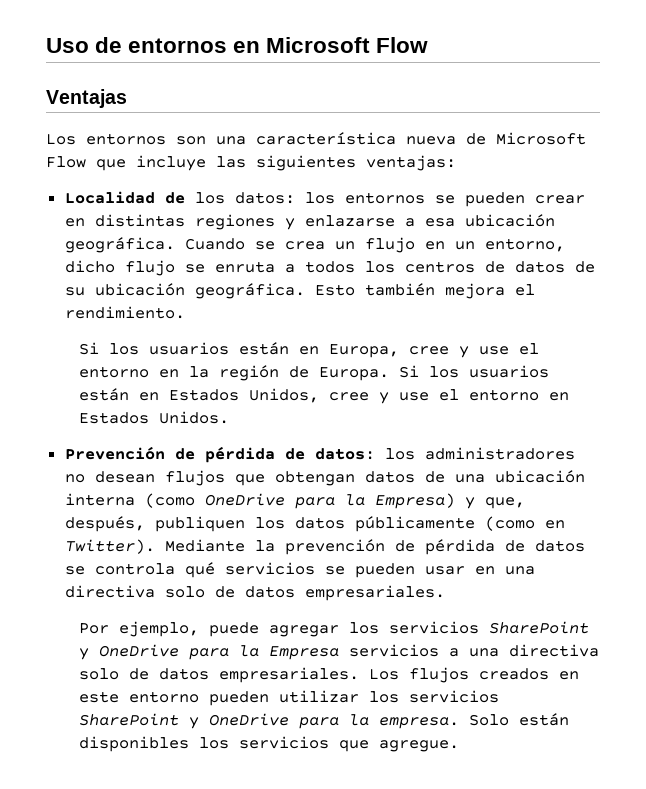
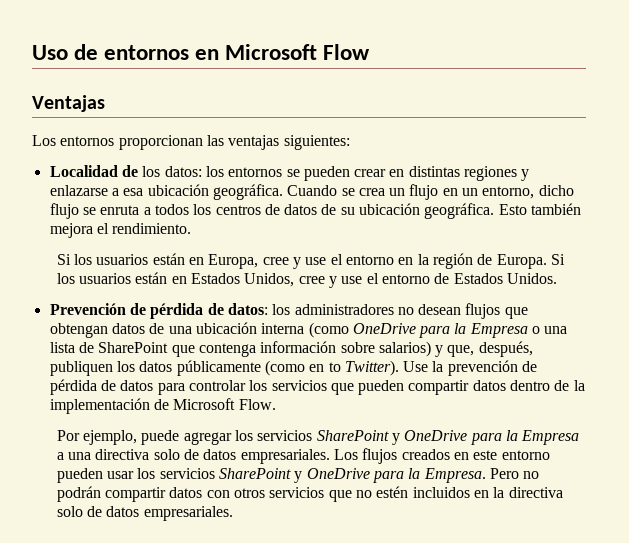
[176,132,586,145] [46,155,456,171] son una característica nueva de Microsoft Flow que incluye las siguientes ventajas: -> [118,135,350,150] proporcionan las ventajas siguientes:
[549,392,570,401] en -> [434,273,450,284] de
[374,493,455,509] Empresa) -> [469,323,568,338] [49,341,431,357] Empresa o una lista de SharePoint que contenga información sobre salarios)
[64,539,245,554] Twitter). Mediante -> [328,360,429,376] to Twitter). Use
[64,562,535,578] [64,585,445,601] se controla qué servicios se pueden usar en una directiva solo de datos empresariales. -> [157,380,585,395] [49,398,276,414] para controlar los servicios que pueden compartir datos dentro de la implementación de Microsoft Flow.
[349,644,440,657] servicios -> (580, 437) none
[279,690,500,703] [79,713,570,729] [79,736,460,752] utilizar los servicios SharePoint y OneDrive para la empresa. Solo están disponibles los servicios que agregue. -> [107,468,540,483] [56,486,563,502] [56,506,233,521] usar los servicios SharePoint y OneDrive para la Empresa. Pero no podrán compartir datos con otros servicios que no estén incluidos en la directiva solo de datos empresariales.

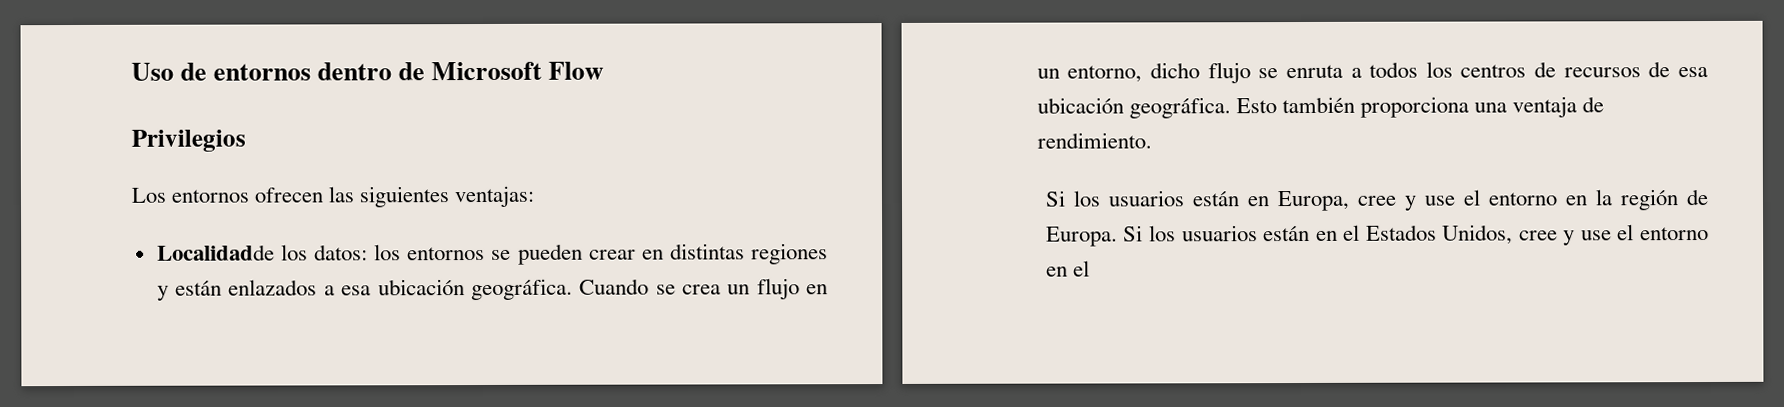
[195,49,220,60] en -> [317,62,426,81] dentro de
[32,95,105,112] Ventajas -> [131,129,246,152] Privilegios
[118,135,350,150] [49,165,138,177] proporcionan las ventajas siguientes: // Localidad de -> [254,185,536,208] [156,244,275,261] ofrecen las siguientes ventajas: // Localidadde
[49,185,108,196] enlazarse -> [175,279,318,296] están enlazados
[284,204,355,215] datos de su -> [1563,61,1708,78] recursos de esa
[49,223,109,238] mejora el -> [1360,96,1605,118] proporciona una ventaja de
(187, 280) none -> [1343,224,1361,241] el
[434,273,558,284] [49,303,528,319] [49,322,568,338] [49,341,533,357] [49,360,538,376] [49,379,585,395] [49,398,276,414] [56,430,580,445] [56,448,550,464] [56,468,540,483] [56,486,563,502] [56,506,233,521] de Estados Unidos. // Prevención de pérdida de datos: los administradores no desean flujos que obtengan datos de una ubicación interna (como OneDrive para la Empresa o una lista de SharePoint que contenga información sobre salarios) y que, después, publiquen los datos públicamente (como en to Twitter). Use la prevención de pérdida de datos para controlar los servicios que pueden compartir datos dentro de la implementación de Microsoft Flow. // Por ejemplo, puede agregar los servicios SharePoint y OneDrive para la Empresa a una directiva solo de datos empresariales. Los flujos creados en este entorno pueden usar los servicios SharePoint y OneDrive para la Empresa. Pero no podrán compartir datos con otros servicios que no estén incluidos en la directiva solo de datos empresariales. -> [1045,260,1091,277] en el

